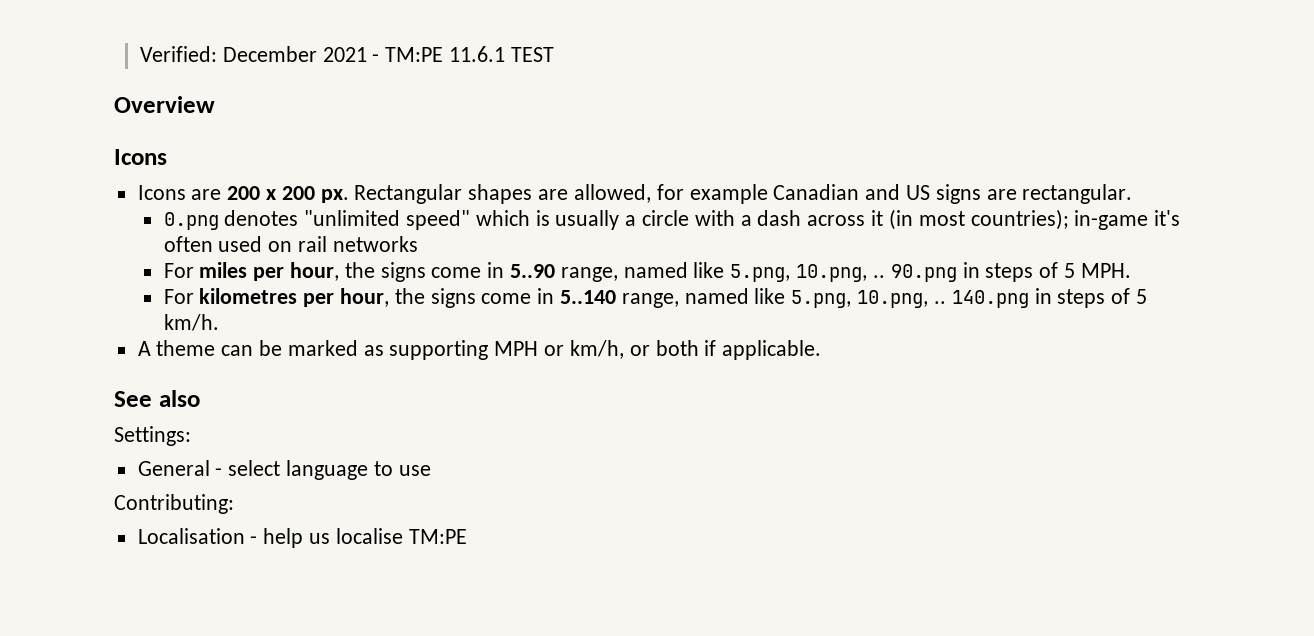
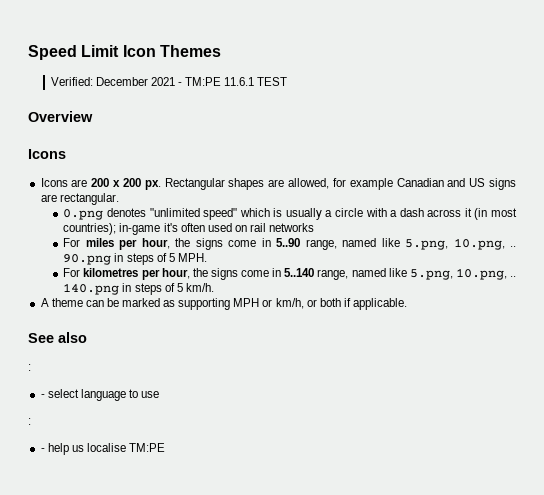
(139, 54) none -> [28,45,221,60] Speed Limit Icon Themes //
[114,426,191,446] [137,460,210,476] Settings: // General -> [28,364,31,371] : //
[114,494,234,514] [137,528,245,544] Contributing: // Localisation -> [28,418,31,425] : //

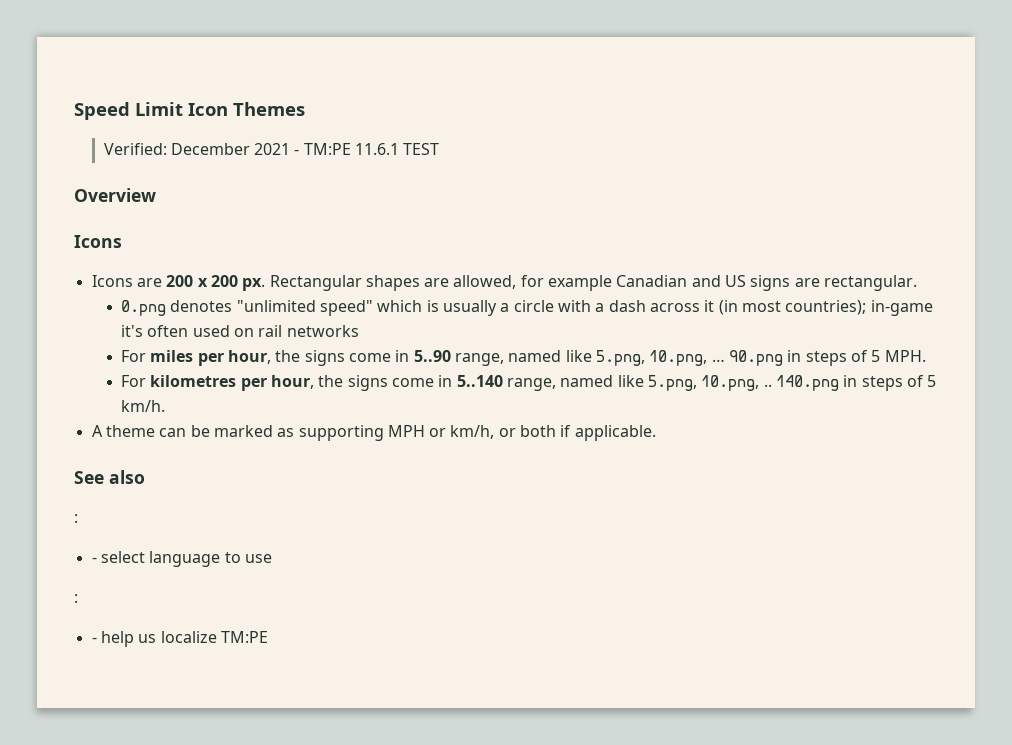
[509,246,516,247] .. -> [711,359,725,362] …
[86,443,126,452] localise -> [160,631,217,643] localize

